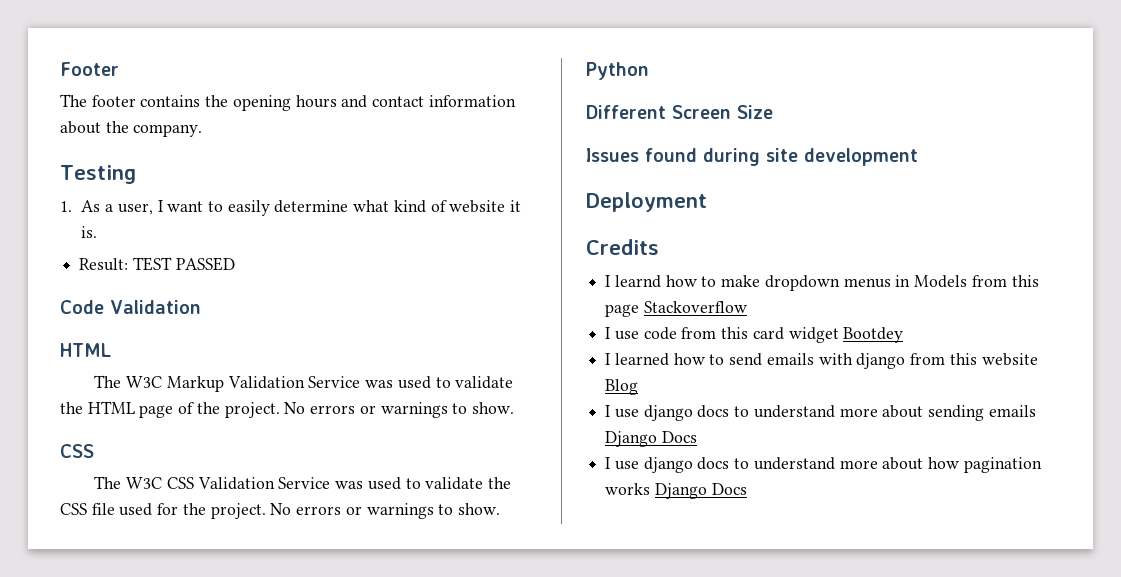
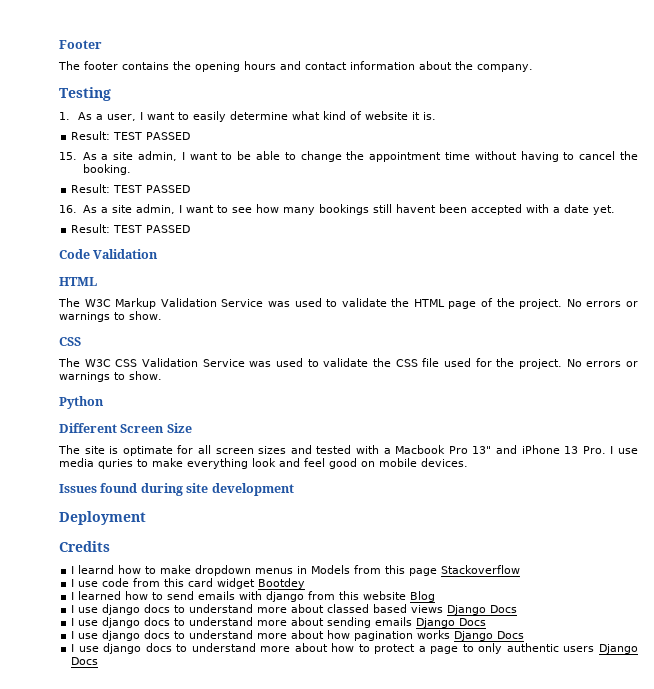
(235, 264) none -> [59,151,638,162] [82,164,131,175] [71,184,191,193] [59,204,615,215] [71,224,191,233] // 15. As a site admin, I want to be able to change the appointment time without having to cancel the booking. // Result: TEST PASSED // 16. As a site admin, I want to see how many bookings still havent been accepted with a date yet. // Result: TEST PASSED
(773, 112) none -> [58,445,639,456] [59,458,468,469] // The site is optimate for all screen sizes and tested with a Macbook Pro 13" and iPhone 13 Pro. I use media quries to make everything look and feel good on mobile devices.
(639, 387) none -> [71,604,518,615] // I use django docs to understand more about classed based views Django Docs
(747, 489) none -> [71,643,638,654] [71,657,99,665] // I use django docs to understand more about how to protect a page to only authentic users Django Docs

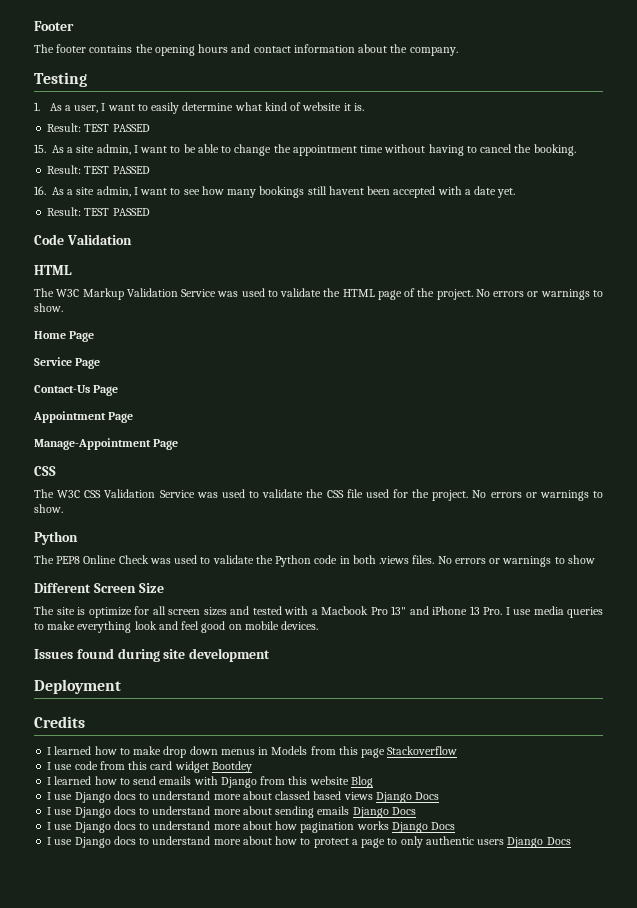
(162, 315) none -> [34,331,95,342] [34,357,101,369] [34,385,119,396] [33,411,134,423] [34,438,179,450] // Home Page // Service Page // Contact-Us Page // Appointment Page // Manage-Appointment Page
(104, 402) none -> [34,555,595,567] // The PEP8 Online Check was used to validate the Python code in both .views files. No errors or warnings to show
[122,446,173,456] optimate -> [88,607,132,618] optimize
[98,459,133,469] quries -> [567,607,603,618] queries
[78,565,115,574] learnd -> [54,746,92,755] learned
[195,565,252,576] dropdown -> [163,746,218,758] drop down
[266,591,305,602] django -> [220,777,257,788] Django
[102,604,141,615] django -> [74,792,111,803] Django
[102,617,141,628] django -> [74,807,111,818] Django
[102,630,141,641] django -> [74,822,111,833] Django
[103,643,142,654] django -> [74,837,111,848] Django

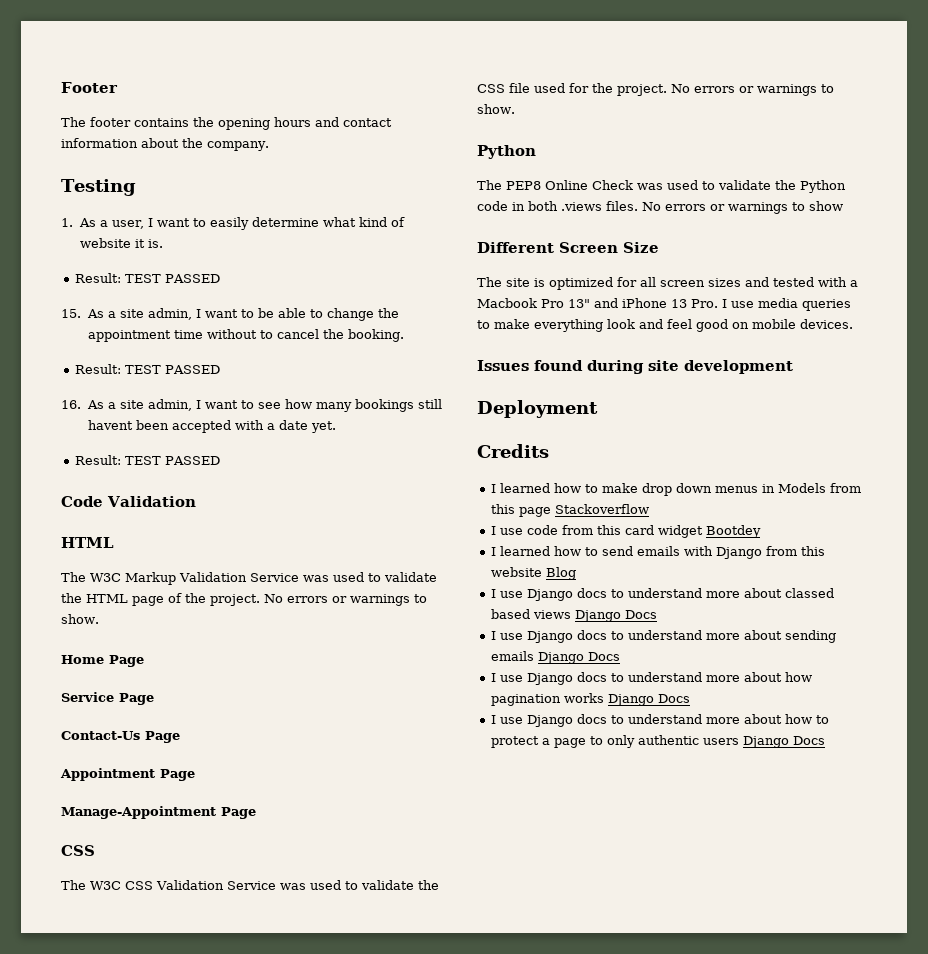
[428,144,464,156] having -> (257, 334) none
[88,607,132,618] optimize -> [549,277,613,290] optimized

